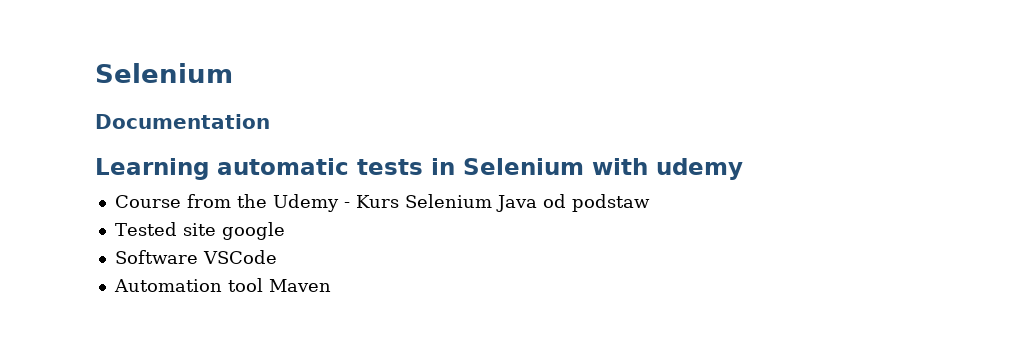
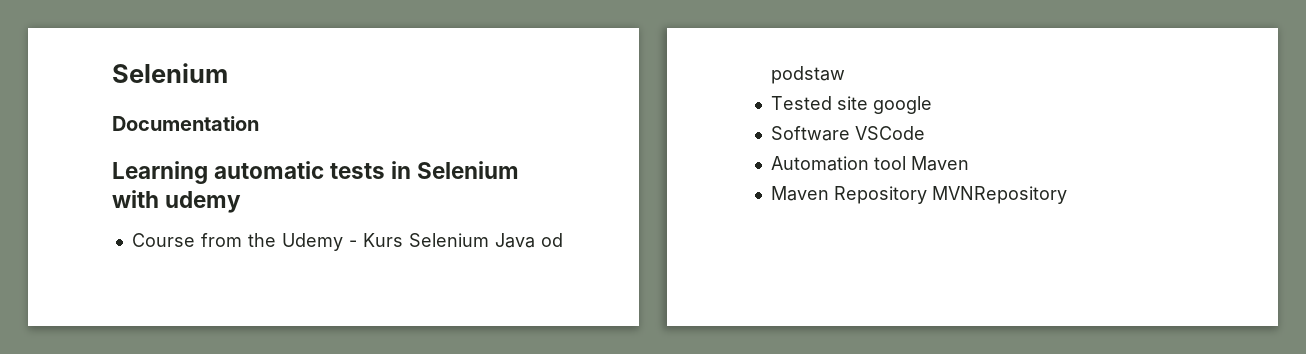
(331, 285) none -> [770,186,1067,204] // Maven Repository MVNRepository

